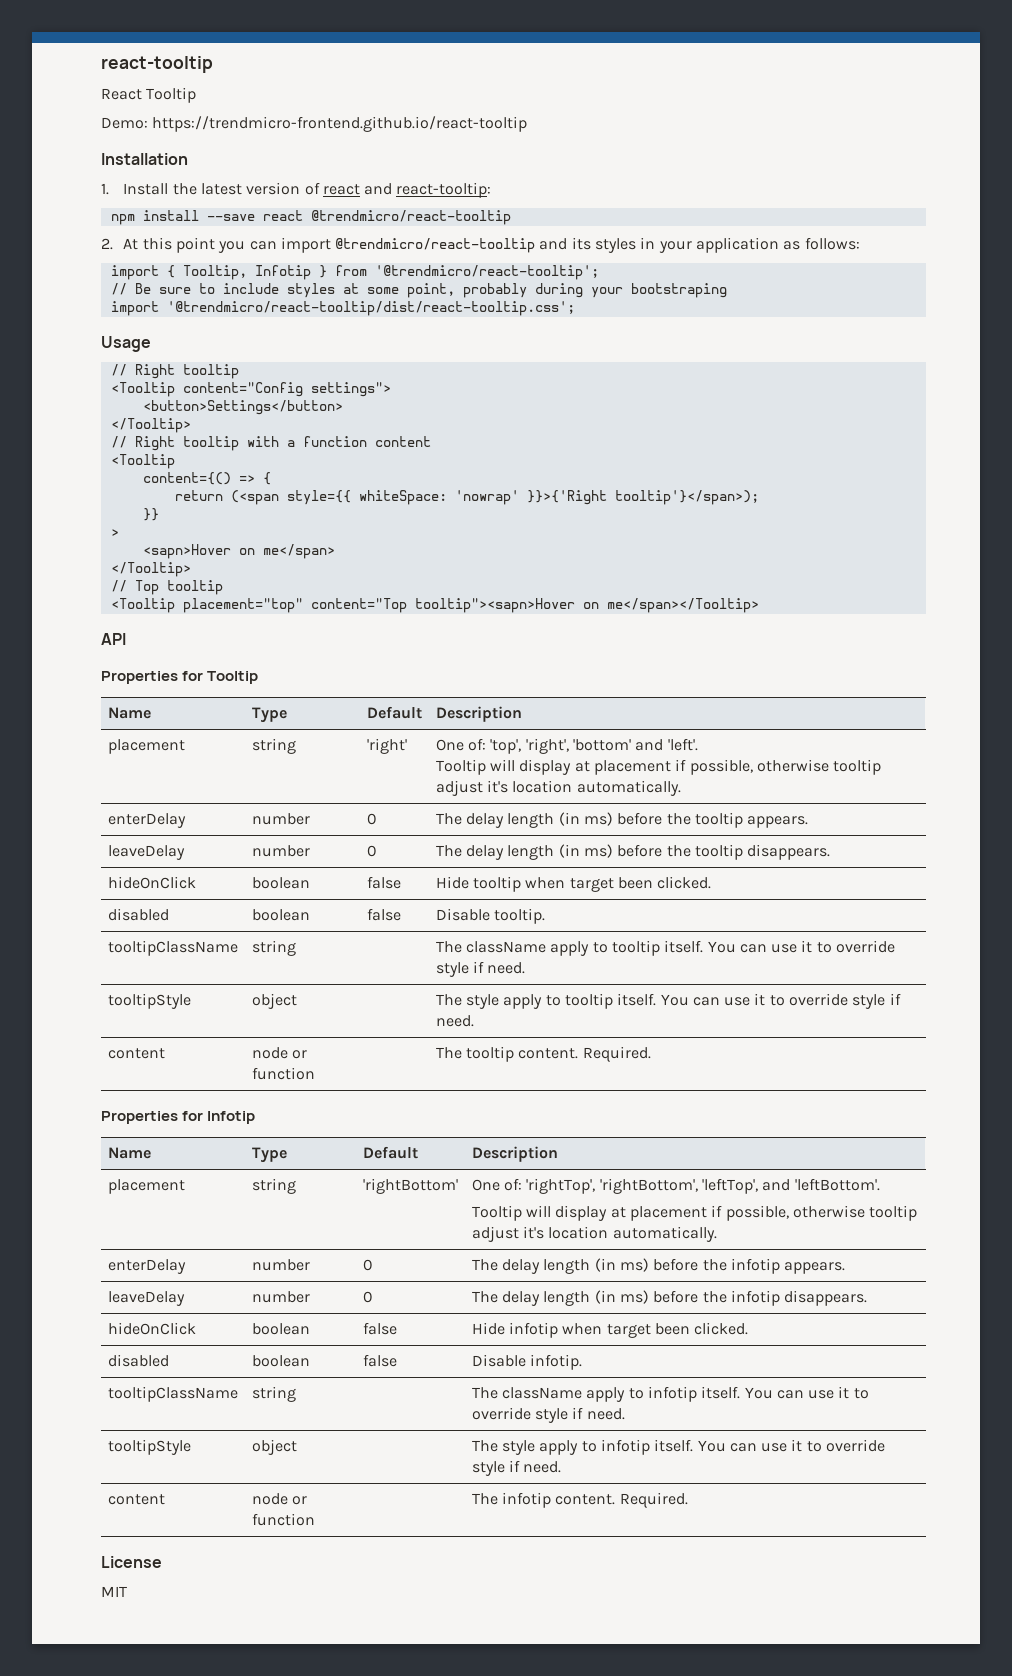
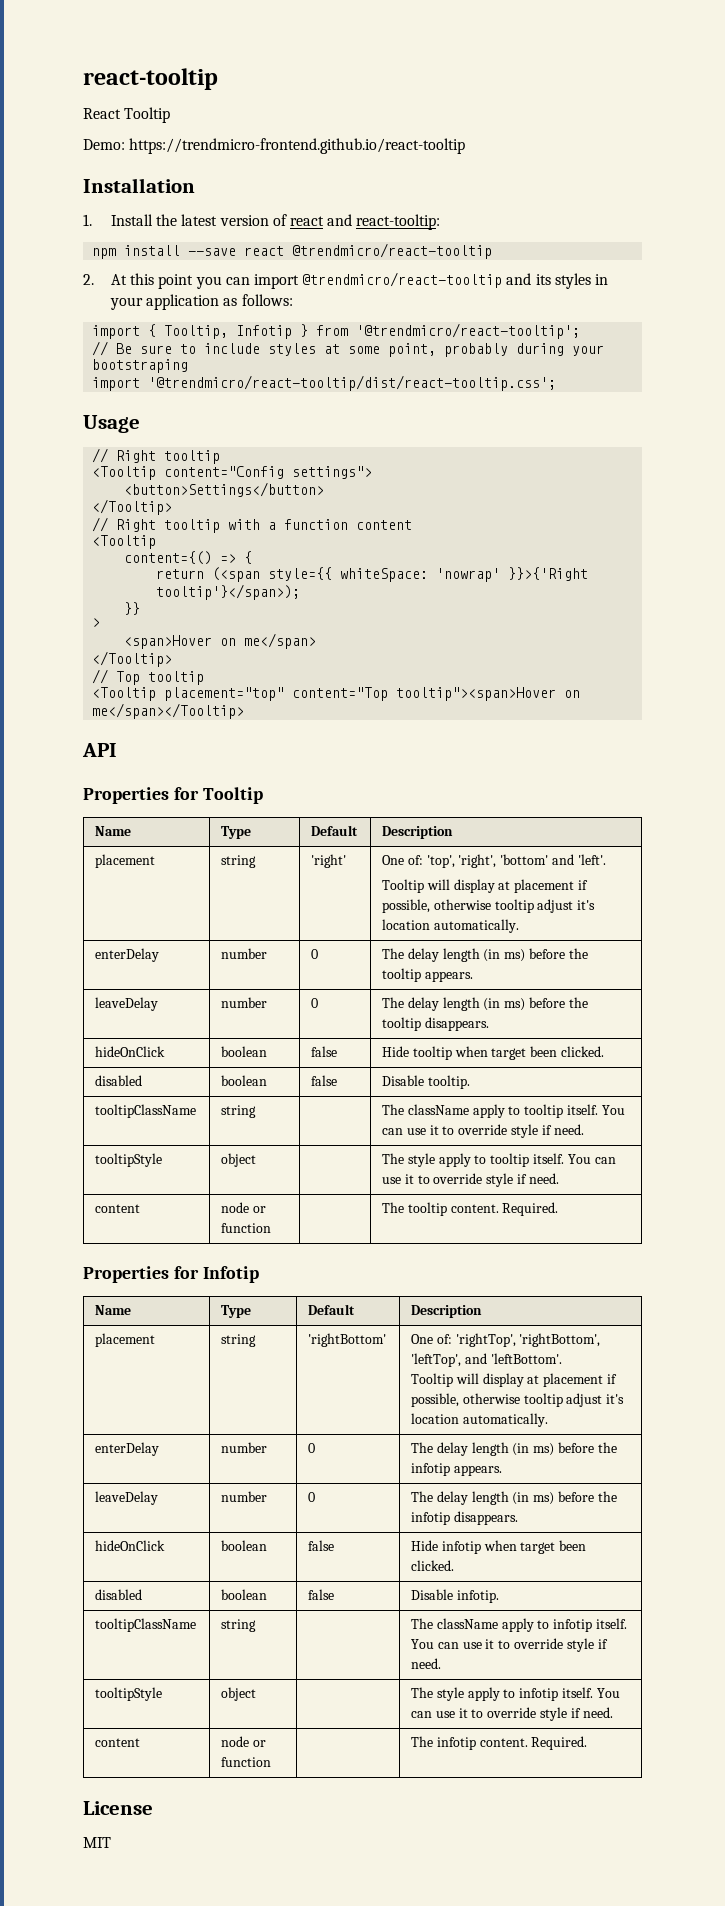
[142,544,231,559] <sapn>Hover -> [124,635,213,649] <span>Hover
[414,598,575,613] tooltip"><sapn>Hover -> [396,687,557,701] tooltip"><span>Hover

